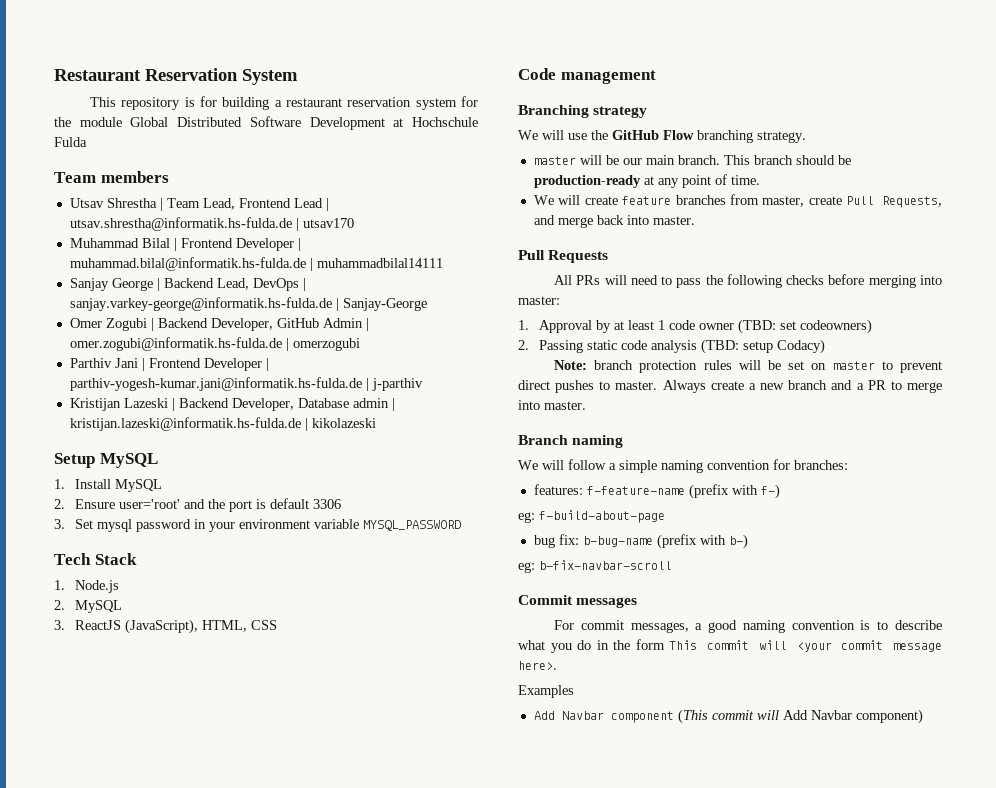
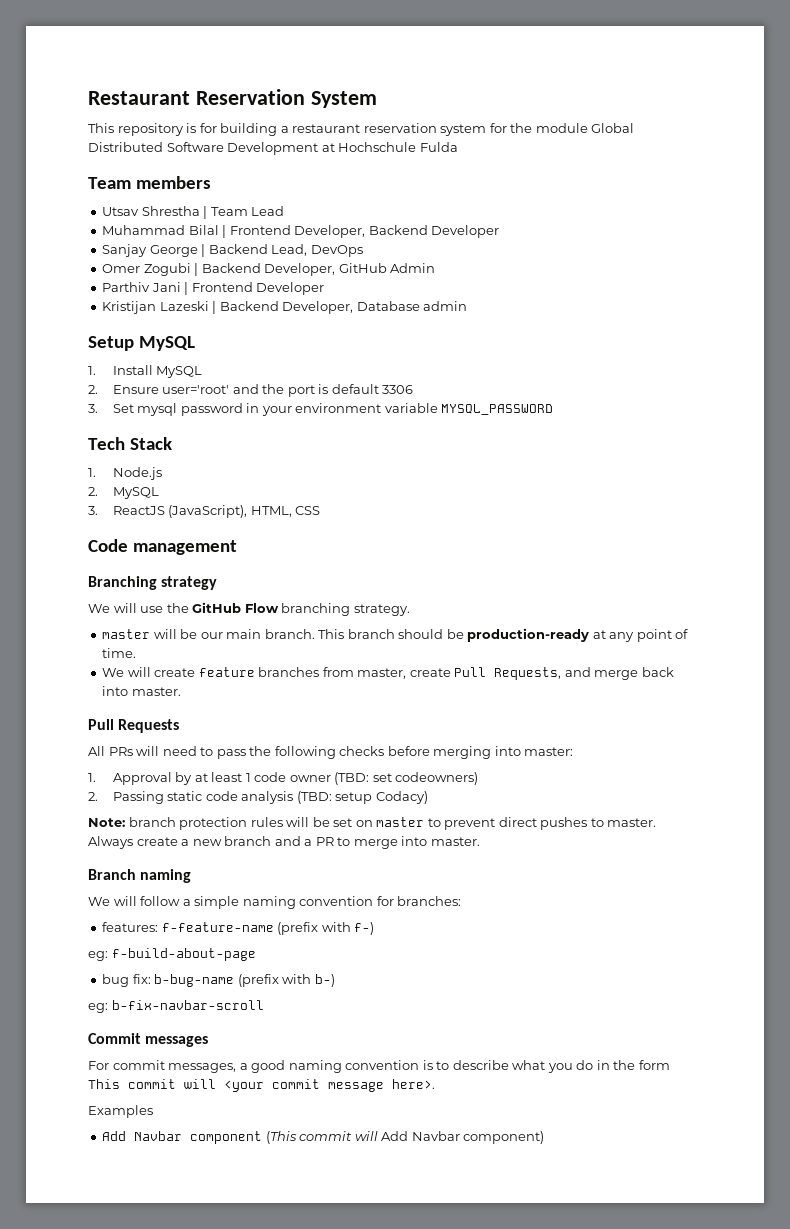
[202,198,291,210] Lead, Frontend -> (248, 211) none
[325,198,329,211] [69,217,354,231] | utsav.shrestha@informatik.hs-fulda.de | utsav170 -> (285, 211) none
[235,238,301,251] [69,257,443,271] Developer | muhammad.bilal@informatik.hs-fulda.de | muhammadbilal14111 -> [294,225,500,238] Developer, Backend Developer
[302,278,306,291] [69,297,427,311] | sanjay.varkey-george@informatik.hs-fulda.de | Sanjay-George -> (363, 251) none
[365,318,369,331] [69,337,360,351] | omer.zogubi@informatik.hs-fulda.de | omerzogubi -> (436, 268) none
[265,358,269,371] [69,377,423,391] | parthiv-yogesh-kumar.jani@informatik.hs-fulda.de | j-parthiv -> (325, 288) none
[391,398,395,411] [69,417,376,431] | kristijan.lazeski@informatik.hs-fulda.de | kikolazeski -> (468, 306) none

